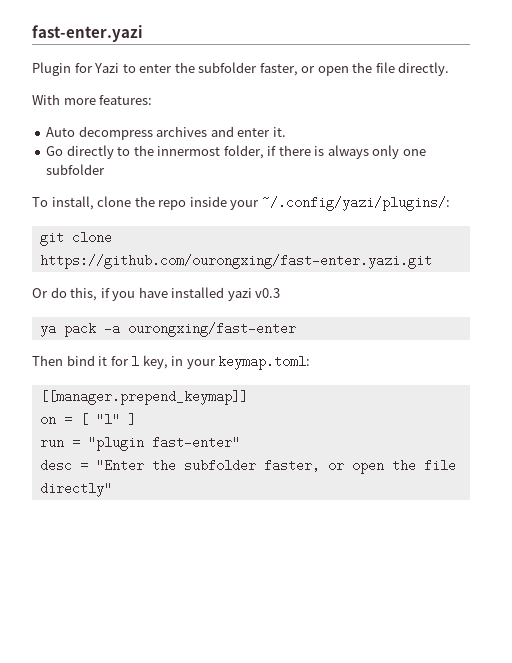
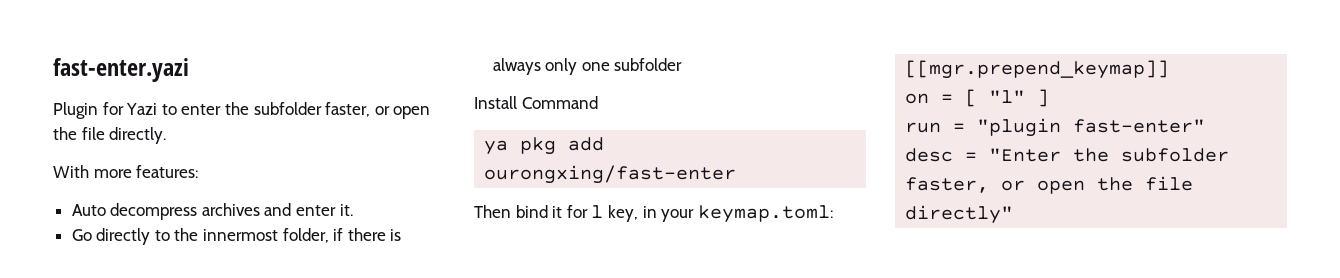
[32,196,450,211] [39,231,112,246] [39,254,432,269] [32,287,281,301] To install, clone the repo inside your ~/.config/yazi/plugins/: // git clone https://github.com/ourongxing/fast-enter.yazi.git // Or do this, if you have installed yazi v0.3 -> [474,96,598,109] Install Command
[63,322,120,337] pack -a -> [520,137,605,155] pkg add
[39,390,248,405] [[manager.prepend_keymap]] -> [905,60,1170,79] [[mgr.prepend_keymap]]

